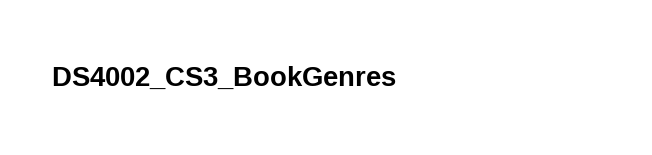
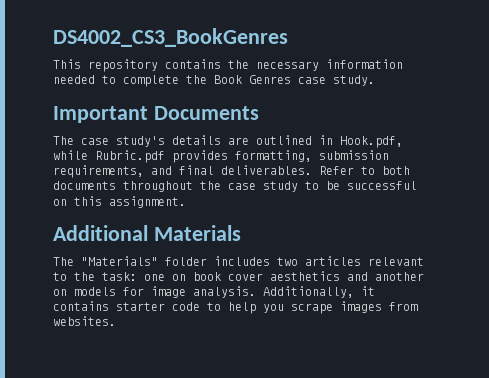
(396, 78) none -> [53,59,403,72] [53,75,375,87] [53,106,259,123] [53,135,403,148] [53,150,389,163] [53,165,410,178] [53,181,417,192] [53,196,186,208] [53,225,241,241] [53,256,424,266] [53,271,424,281] [53,286,375,298] [53,301,418,314] [53,316,116,326] // This repository contains the necessary information needed to complete the Book Genres case study. // Important Documents // The case study's details are outlined in Hook.pdf, while Rubric.pdf provides formatting, submission requirements, and final deliverables. Refer to both documents throughout the case study to be successful on this assignment. // Additional Materials // The "Materials" folder includes two articles relevant to the task: one on book cover aesthetics and another on models for image analysis. Additionally, it contains starter code to help you scrape images from websites.

